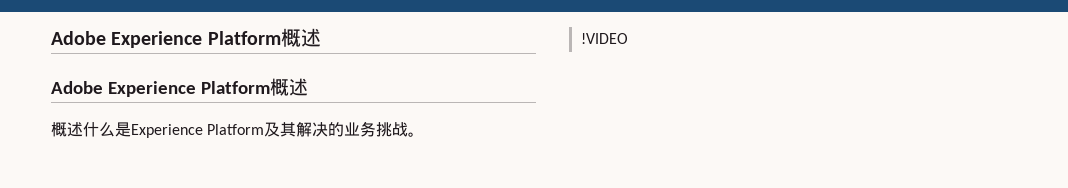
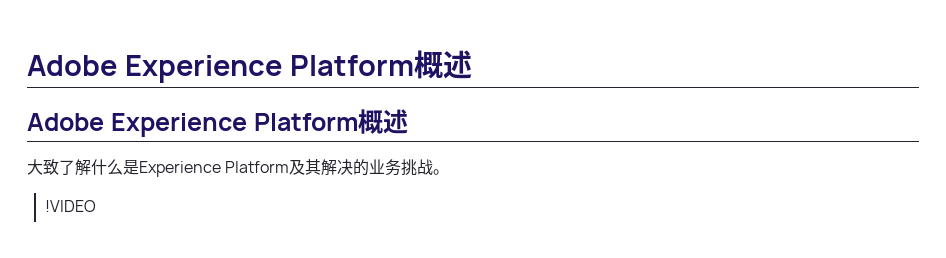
[51,122,83,137] 概述 -> [27,159,91,176] 大致了解

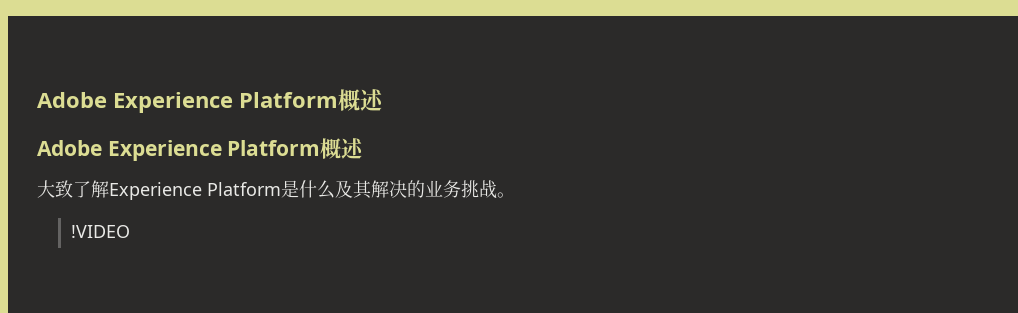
[91,159,290,177] 什么是Experience Platform -> [109,180,335,200] Experience Platform是什么

